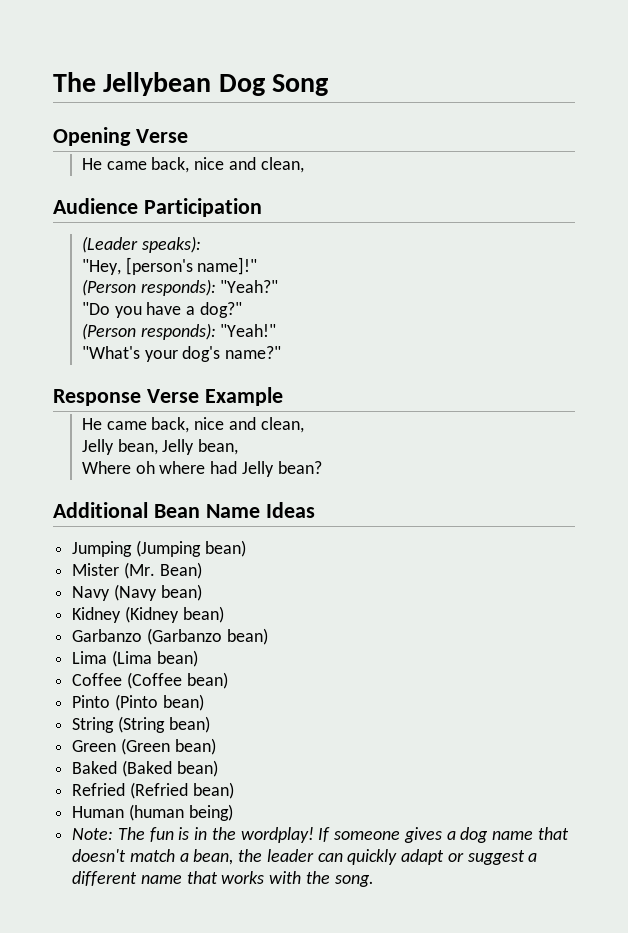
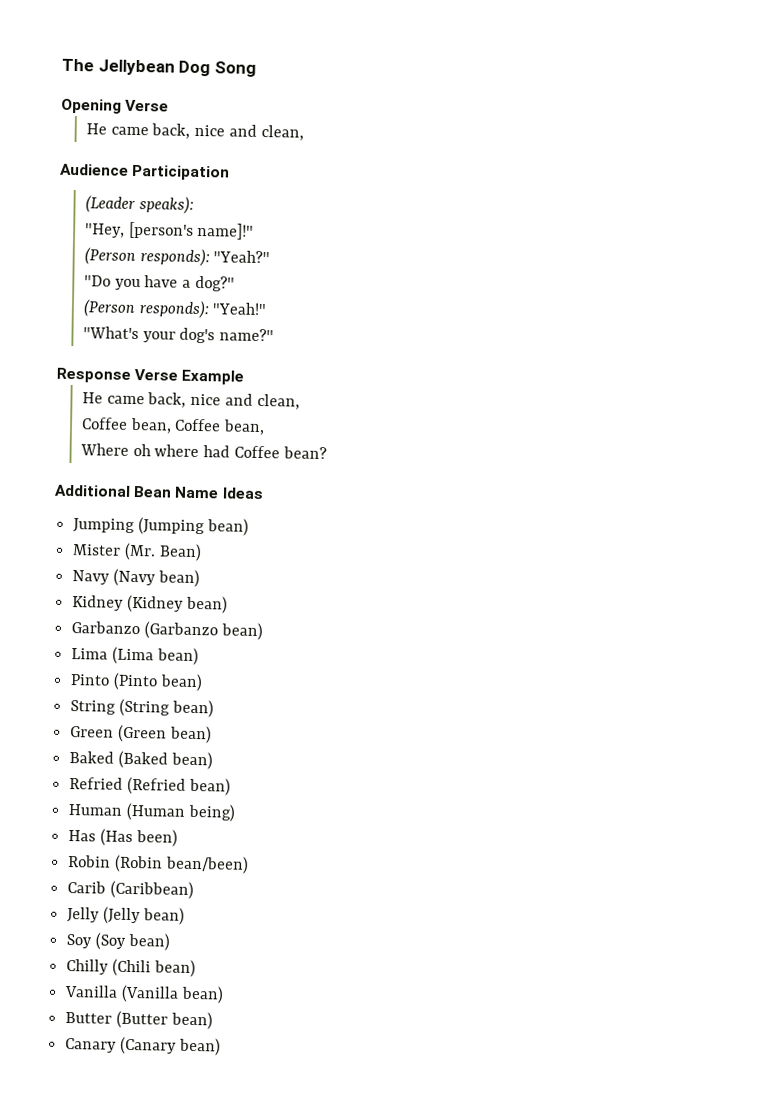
[81,439,195,455] Jelly bean, Jelly -> [81,417,222,434] Coffee bean, Coffee
[241,461,274,477] Jelly -> [233,445,280,459] Coffee
[72,672,228,689] // Coffee (Coffee bean) -> (199, 656) none
[128,804,184,821] (human -> [125,802,186,821] (Human
[72,827,569,843] [72,849,538,865] [72,871,374,887] Note: The fun is in the wordplay! If someone gives a dog name that doesn't match a bean, the leader can quickly adapt or suggest a different name that works with the song. -> [68,828,178,847] [68,854,249,874] [67,880,194,900] [67,906,185,925] [66,932,170,951] [66,958,196,978] [64,984,224,1004] [65,1010,213,1030] [65,1036,221,1056] Has (Has been) // Robin (Robin bean/been) // Carib (Caribbean) // Jelly (Jelly bean) // Soy (Soy bean) // Chilly (Chili bean) // Vanilla (Vanilla bean) // Butter (Butter bean) // Canary (Canary bean)

